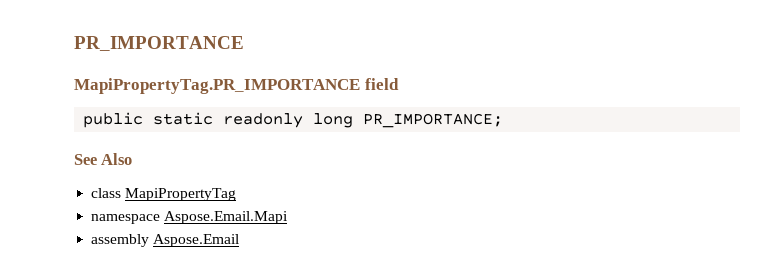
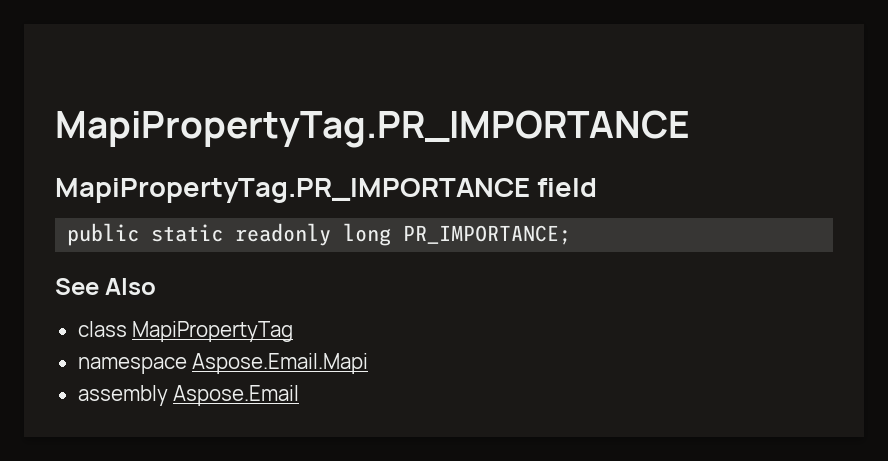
[74,36,244,51] PR_IMPORTANCE -> [55,110,690,148] MapiPropertyTag.PR_IMPORTANCE

